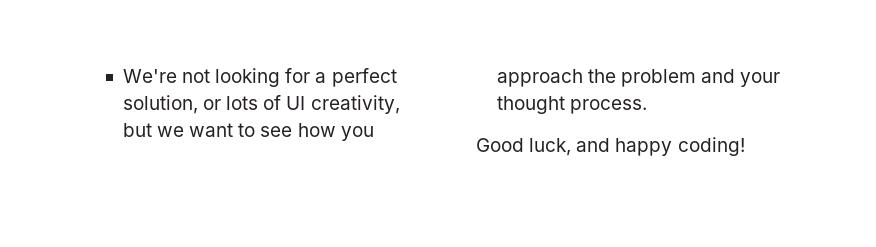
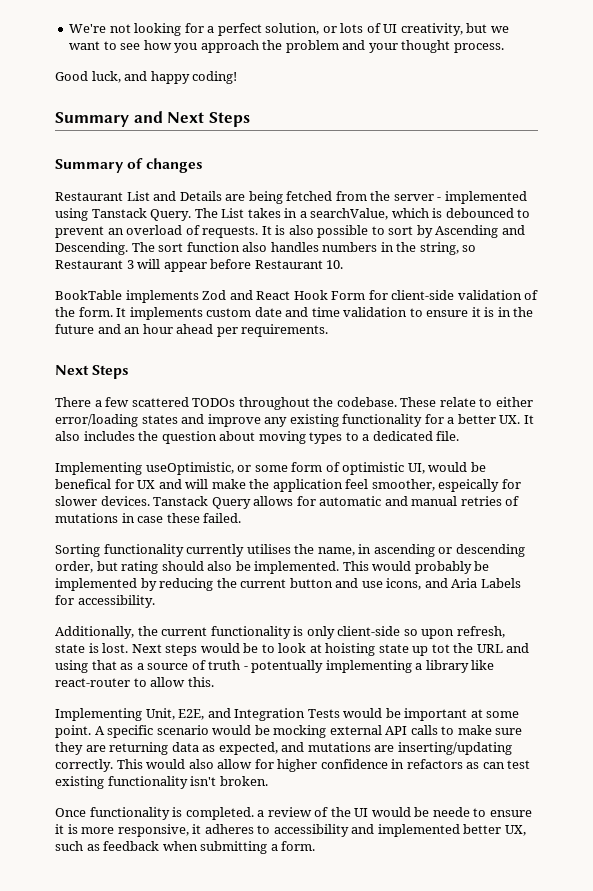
(745, 146) none -> [55,111,250,127] [55,158,204,173] [55,191,527,204] [55,208,531,221] [55,225,525,238] [55,242,477,255] [55,259,344,272] [55,290,539,303] [55,307,534,320] [55,324,329,337] [55,365,130,379] [55,397,533,410] [55,414,534,427] [55,431,460,444] [55,462,486,475] [55,479,521,492] [55,496,520,509] [55,513,242,523] [55,544,525,557] [55,561,490,574] [55,578,521,591] [55,595,155,608] [55,626,505,639] [55,643,530,656] [55,660,495,673] [55,677,214,687] [55,708,520,721] [55,725,523,738] [55,742,512,755] [55,759,531,772] [55,776,268,789] [55,807,532,820] [55,824,526,837] [55,841,316,854] // Summary and Next Steps // Summary of changes // Restaurant List and Details are being fetched from the server - implemented using Tanstack Query. The List takes in a searchValue, which is debounced to prevent an overload of requests. It is also possible to sort by Ascending and Descending. The sort function also handles numbers in the string, so Restaurant 3 will appear before Restaurant 10. // BookTable implements Zod and React Hook Form for client-side validation of the form. It implements custom date and time validation to ensure it is in the future and an hour ahead per requirements. // Next Steps // There a few scattered TODOs throughout the codebase. These relate to either error/loading states and improve any existing functionality for a better UX. It also includes the question about moving types to a dedicated file. // Implementing useOptimistic, or some form of optimistic UI, would be benefical for UX and will make the application feel smoother, espeically for slower devices. Tanstack Query allows for automatic and manual retries of mutations in case these failed. // Sorting functionality currently utilises the name, in ascending or descending order, but rating should also be implemented. This would probably be implemented by reducing the current button and use icons, and Aria Labels for accessibility. // Additionally, the current functionality is only client-side so upon refresh, state is lost. Next steps would be to look at hoisting state up tot the URL and using that as a source of truth - potentually implementing a library like react-router to allow this. // Implementing Unit, E2E, and Integration Tests would be important at some point. A specific scenario would be mocking external API calls to make sure they are returning data as expected, and mutations are inserting/updating correctly. This would also allow for higher confidence in refactors as can test existing functionality isn't broken. // Once functionality is completed. a review of the UI would be neede to ensure it is more responsive, it adheres to accessibility and implemented better UX, such as feedback when submitting a form.

